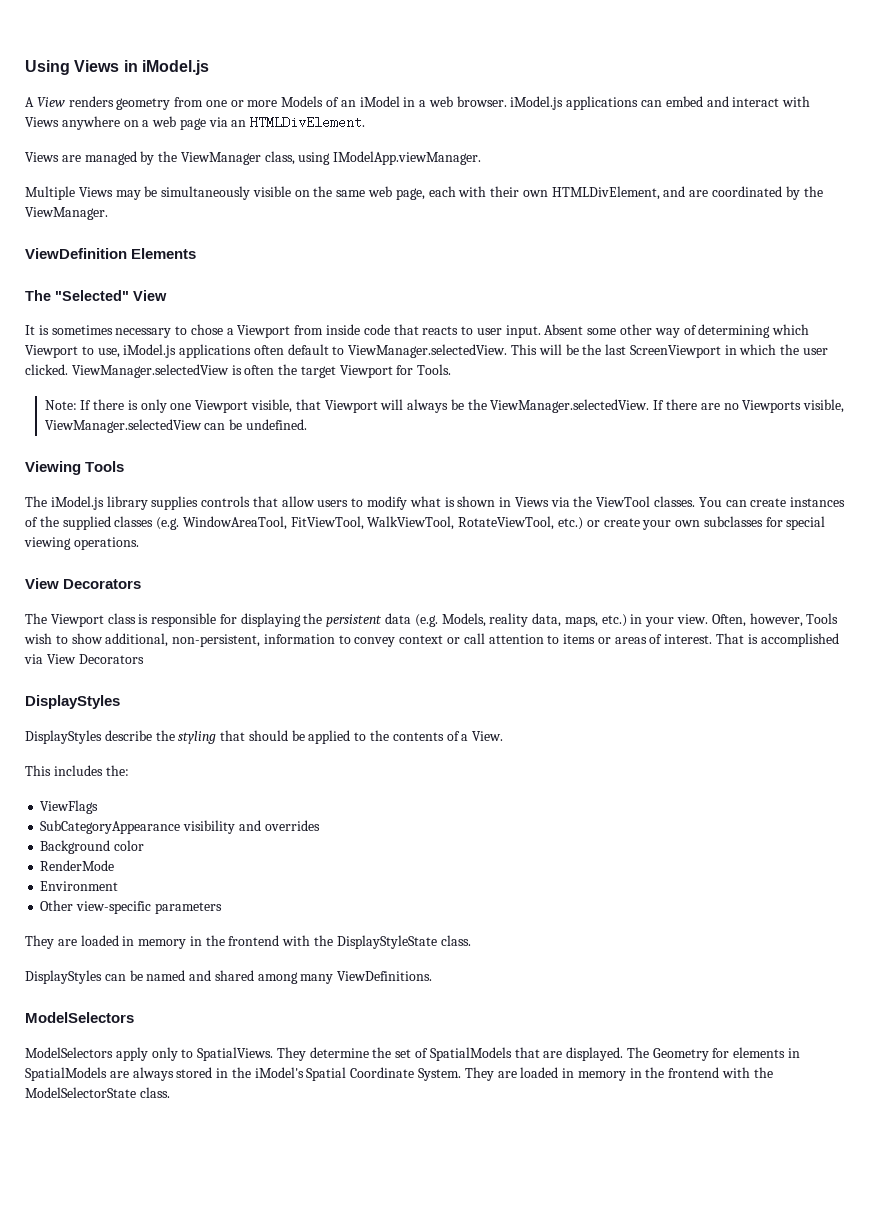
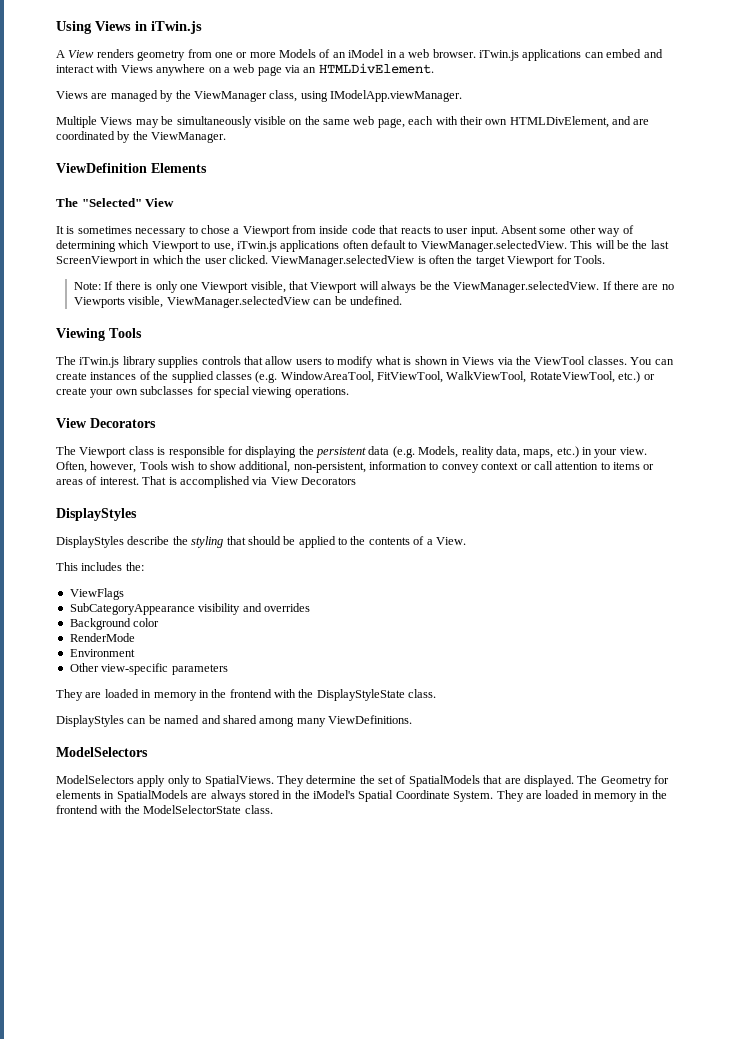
[141,60,209,75] iModel.js -> [151,21,202,34] iTwin.js
[510,96,564,110] iModel.js -> [479,50,519,61] iTwin.js
[123,344,177,358] iModel.js -> [236,241,277,252] iTwin.js
[50,496,104,510] iModel.js -> [79,357,120,368] iTwin.js

